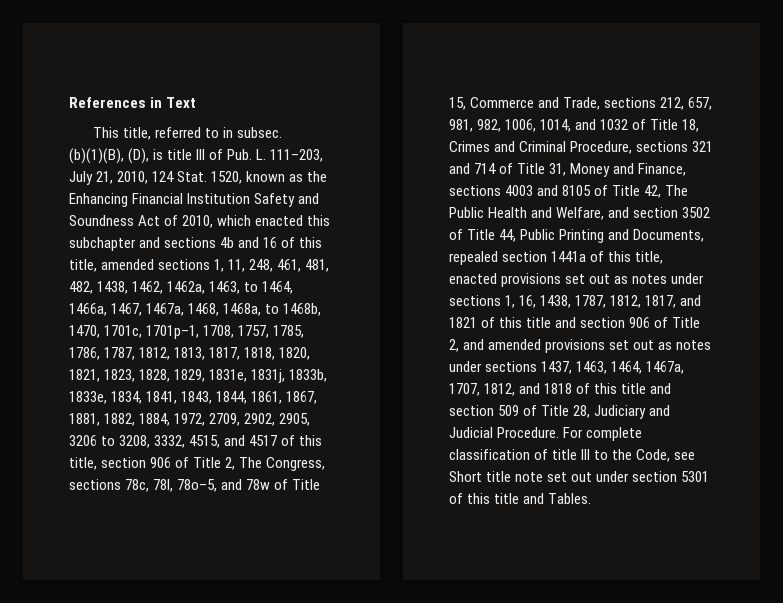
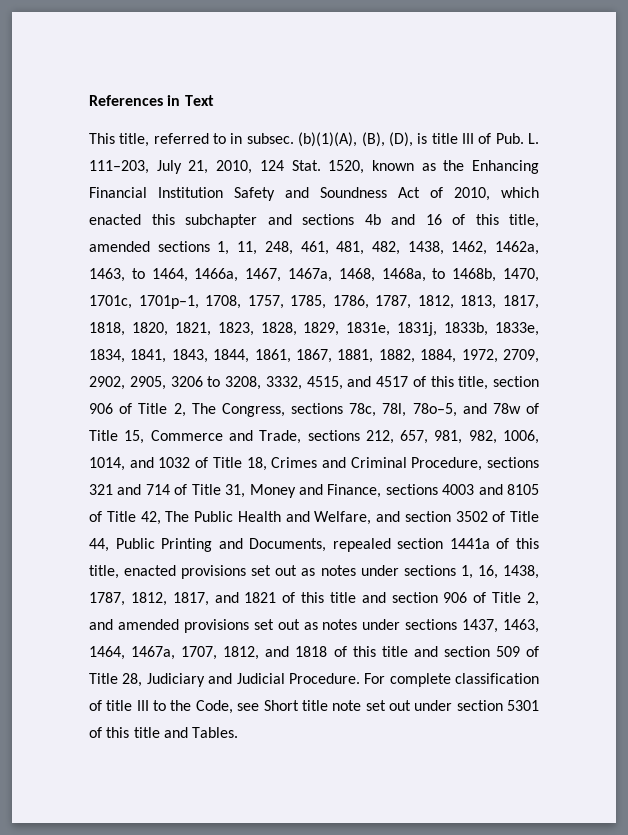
[69,148,124,164] (b)(1)(B), -> [298,132,385,147] (b)(1)(A), (B),

